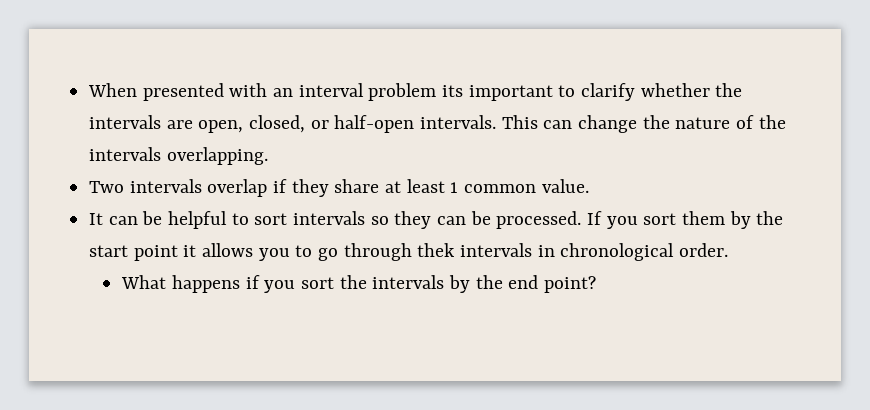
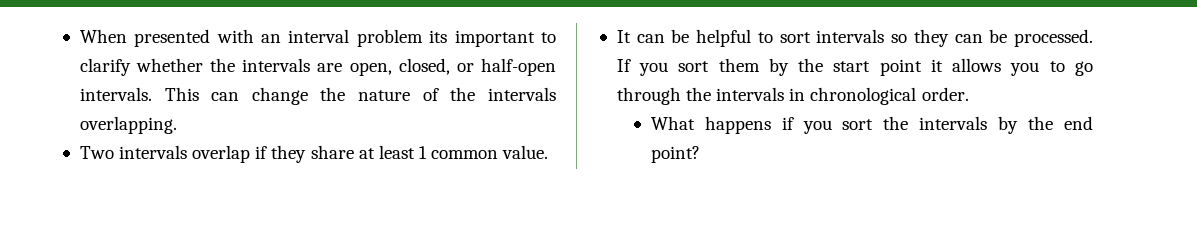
[417,243,456,257] thek -> [686,87,712,101] the

